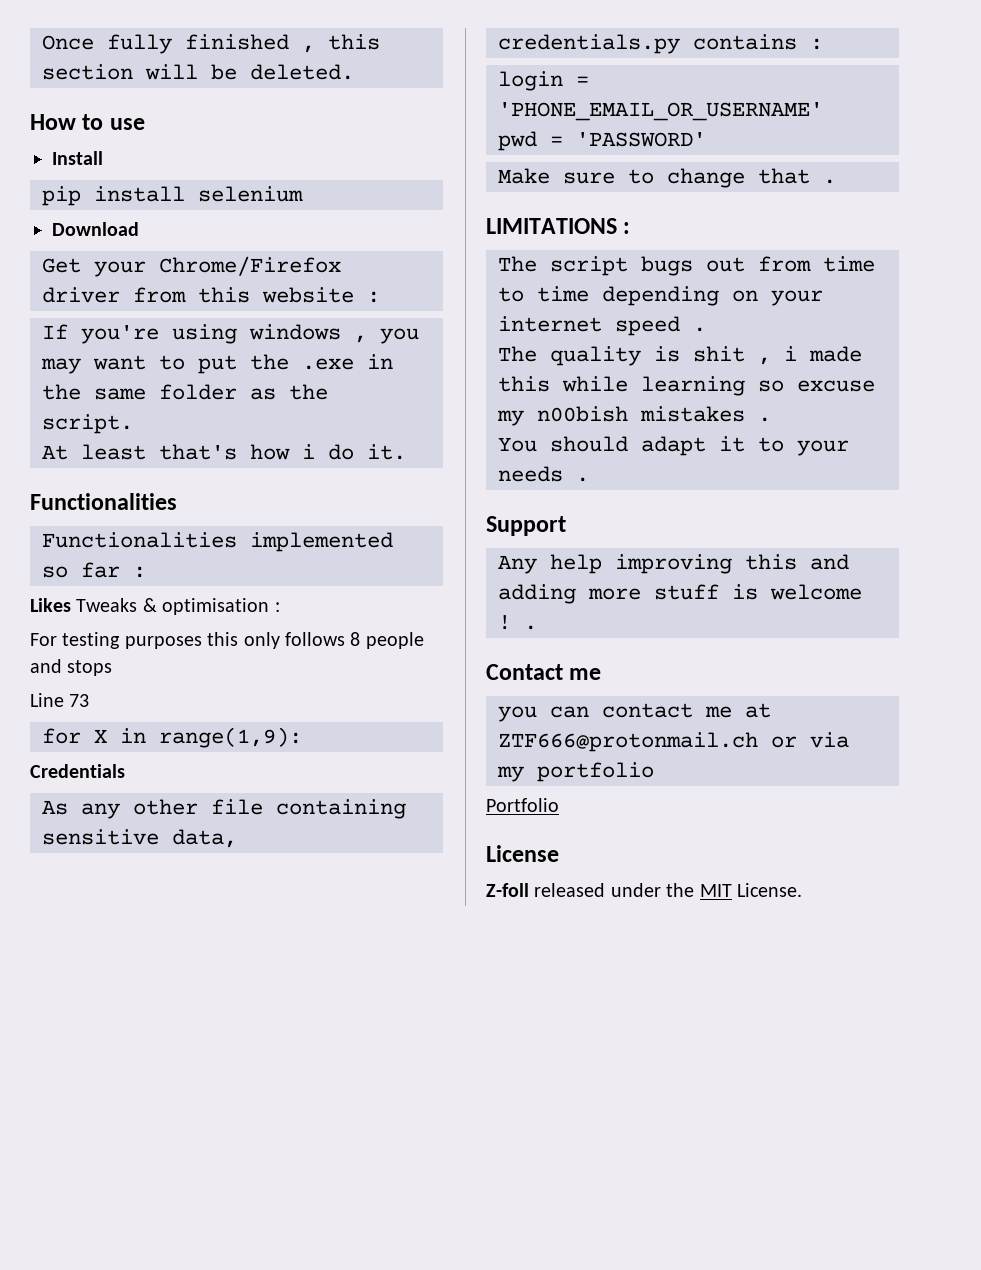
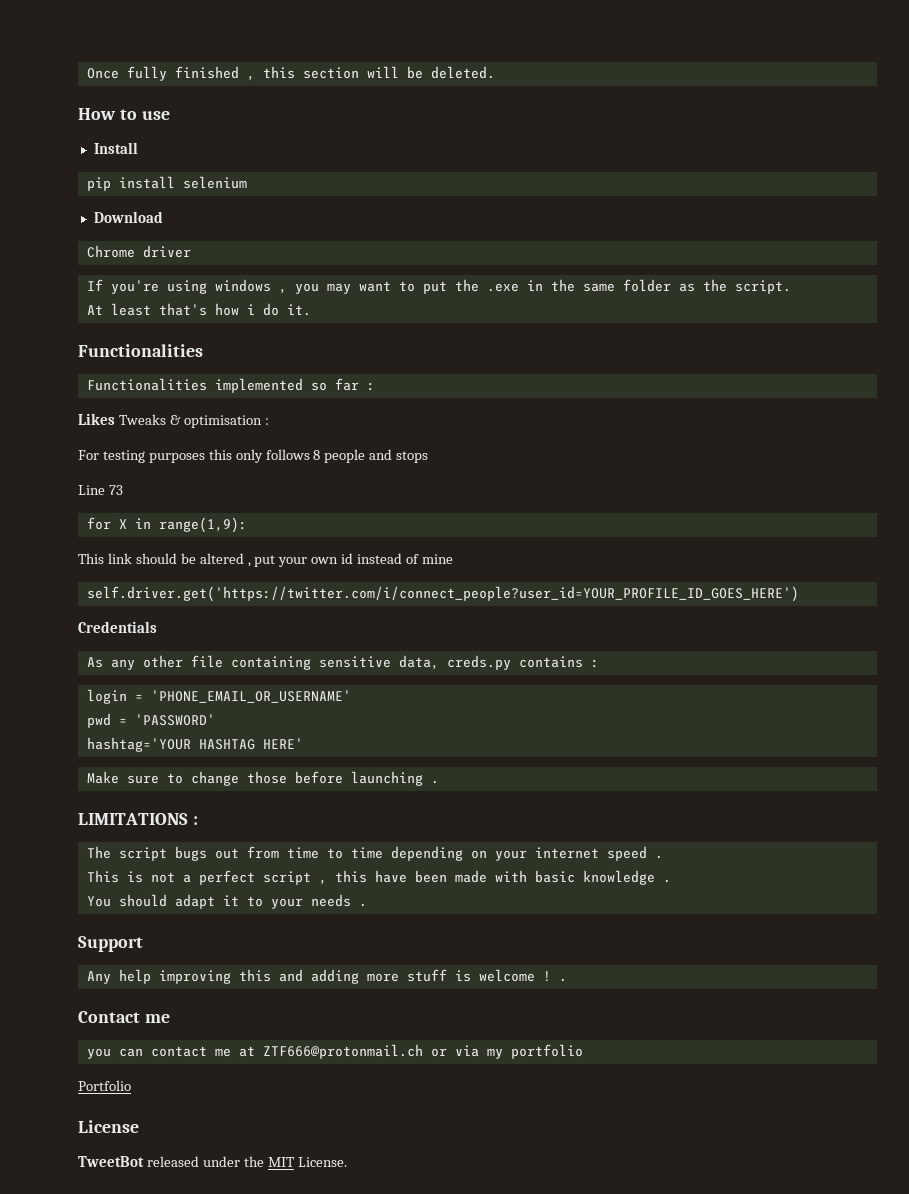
[42,256,341,277] [42,287,380,303] Get your Chrome/Firefox driver from this website : -> [86,245,191,258] Chrome driver
(302, 737) none -> [78,553,453,567] [86,586,799,602] // This link should be altered , put your own id instead of mine // self.driver.get('https://twitter.com/i/connect_people?user_id=YOUR_PROFILE_ID_GOES_HERE')
[498,34,680,54] credentials.py -> [446,655,511,670] creds.py
(706, 139) none -> [86,737,303,752] // hashtag='YOUR HASHTAG HERE'
[758,168,810,184] that -> [246,771,423,786] those before launching
[498,346,862,366] [498,376,875,396] [497,406,745,426] The quality is shit , i made this while learning so excuse my n00bish mistakes -> [86,870,655,885] This is not a perfect script , this have been made with basic knowledge
[486,883,529,897] Z-foll -> [78,1156,144,1167] TweetBot

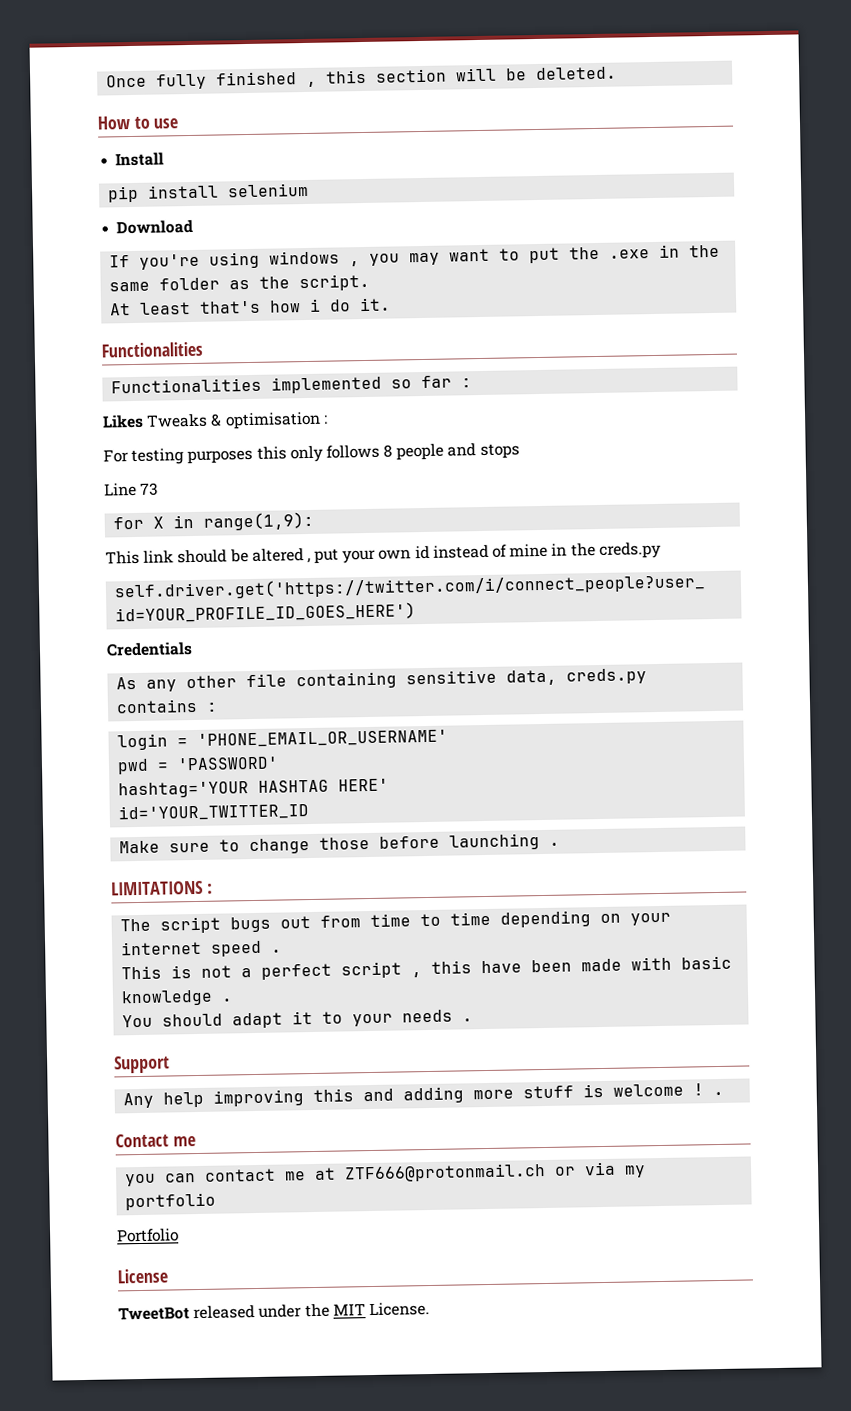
[86,245,191,258] // Chrome driver -> (194, 227) none
(453, 559) none -> [551,541,661,559] in the creds.py
(303, 743) none -> [118,803,310,822] // id='YOUR_TWITTER_ID

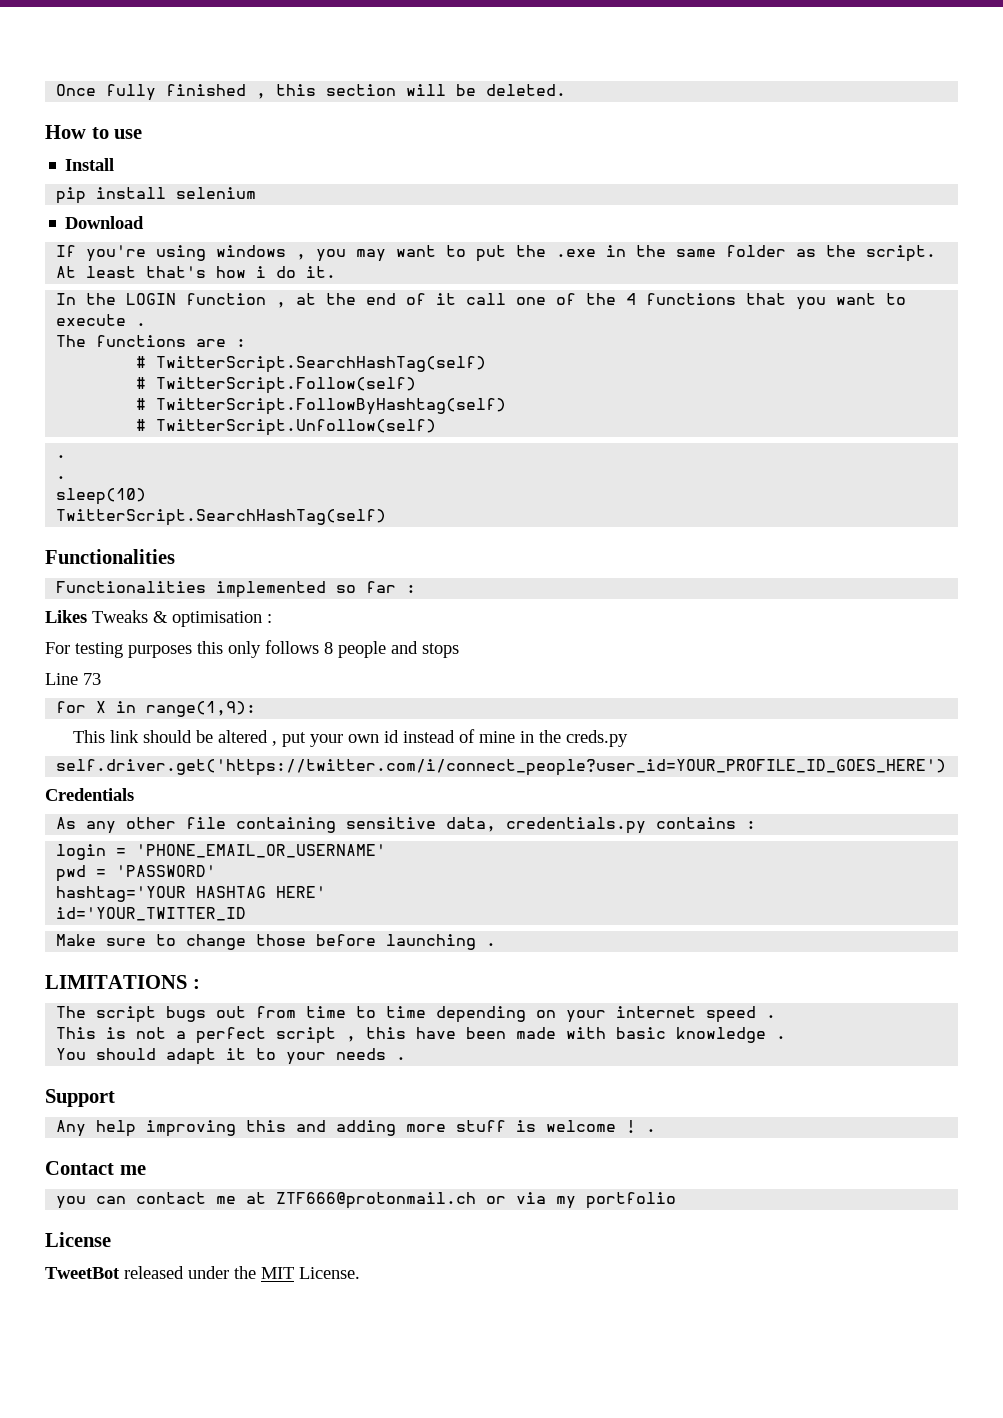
(392, 304) none -> [56,293,907,310] [56,314,147,326] [56,335,247,347] [136,356,487,373] [136,377,417,394] [136,398,507,415] [136,419,437,436] [56,455,67,458] [56,476,67,479] [56,488,147,505] [56,509,387,526] // In the LOGIN function , at the end of it call one of the 4 functions that you want to execute . // The functions are : // # TwitterScript.SearchHashTag(self) // # TwitterScript.Follow(self) // # TwitterScript.FollowByHashtag(self) // # TwitterScript.Unfollow(self) // . // . // sleep(10) // TwitterScript.SearchHashTag(self)
[566,668,648,685] creds.py -> [506,817,647,834] credentials.py
[117,1228,179,1243] // Portfolio -> (677, 1200) none

